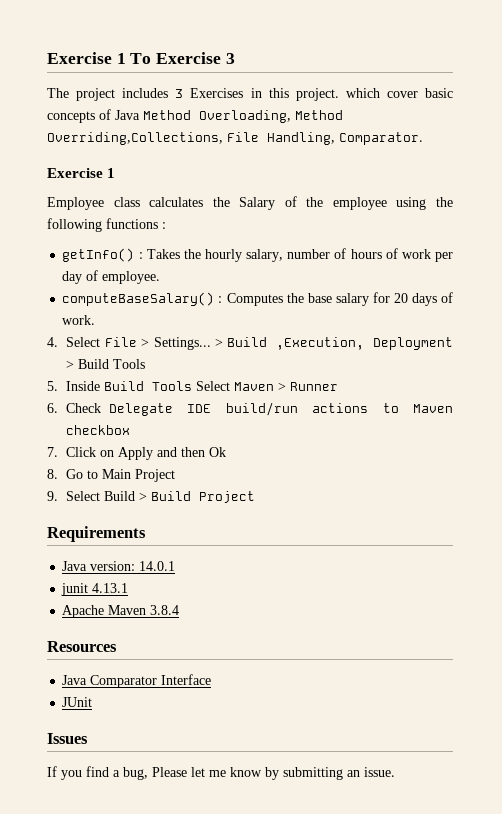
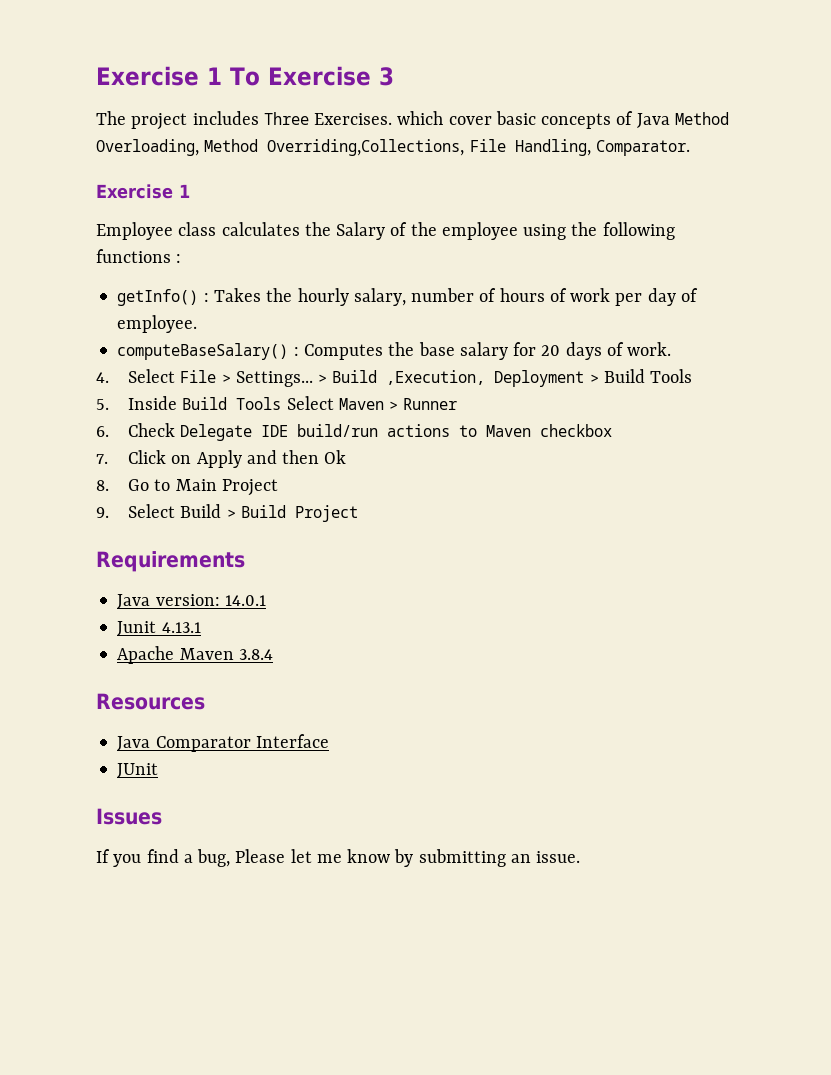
[175,88,339,101] 3 Exercises in this project. -> [263,112,393,125] Three Exercises.
[61,583,89,596] junit -> [117,621,157,636] Junit

